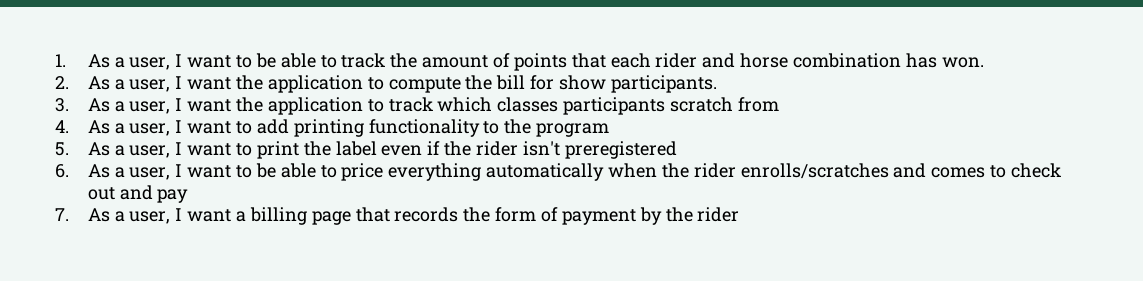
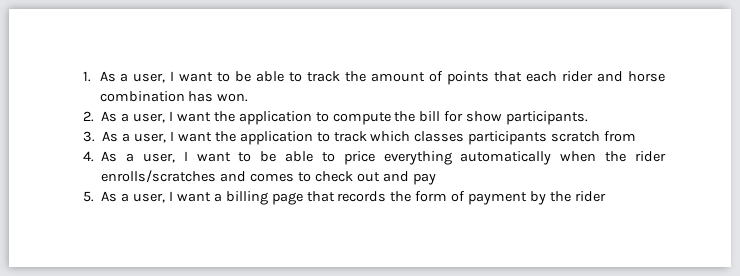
[256,119,610,137] [55,141,677,159] [55,164,252,180] add printing functionality to the program // 5. As a user, I want to print the label even if the rider isn't preregistered // 6. As a user, I want to -> (252, 157) none
[55,208,69,221] 7. -> [83,191,94,202] 5.

